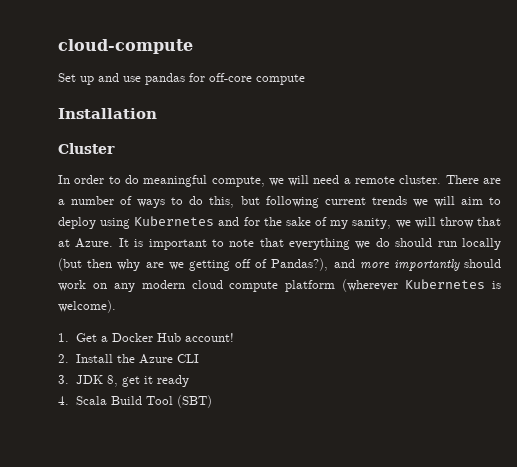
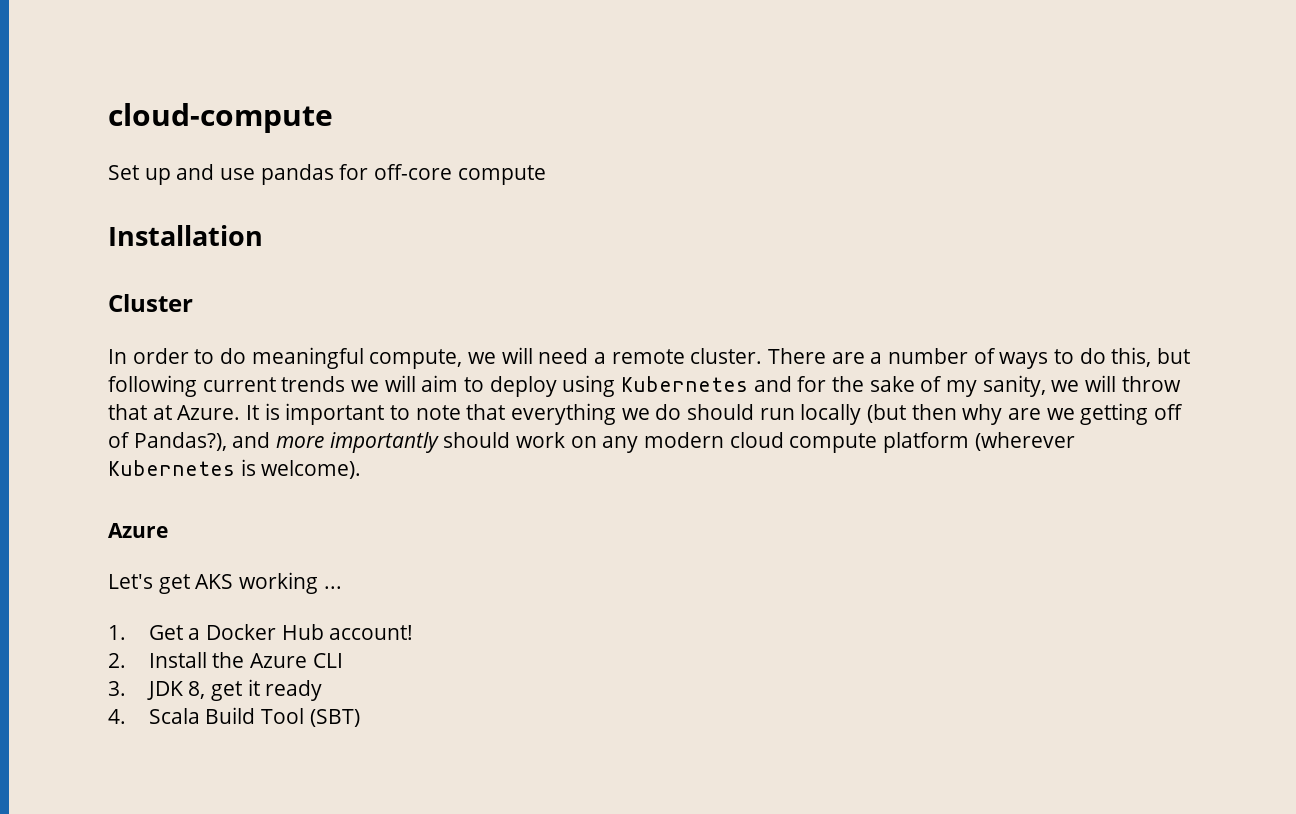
(116, 306) none -> [108,523,168,538] [108,572,342,594] // Azure // Let's get AKS working ...

